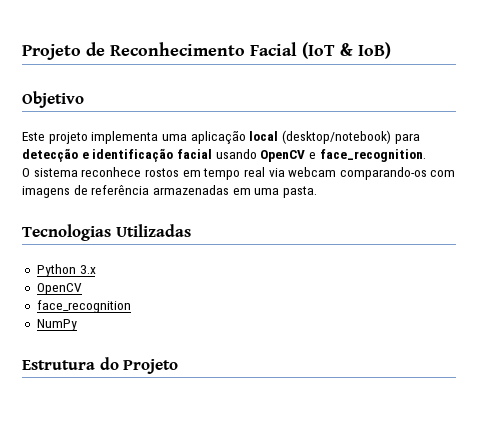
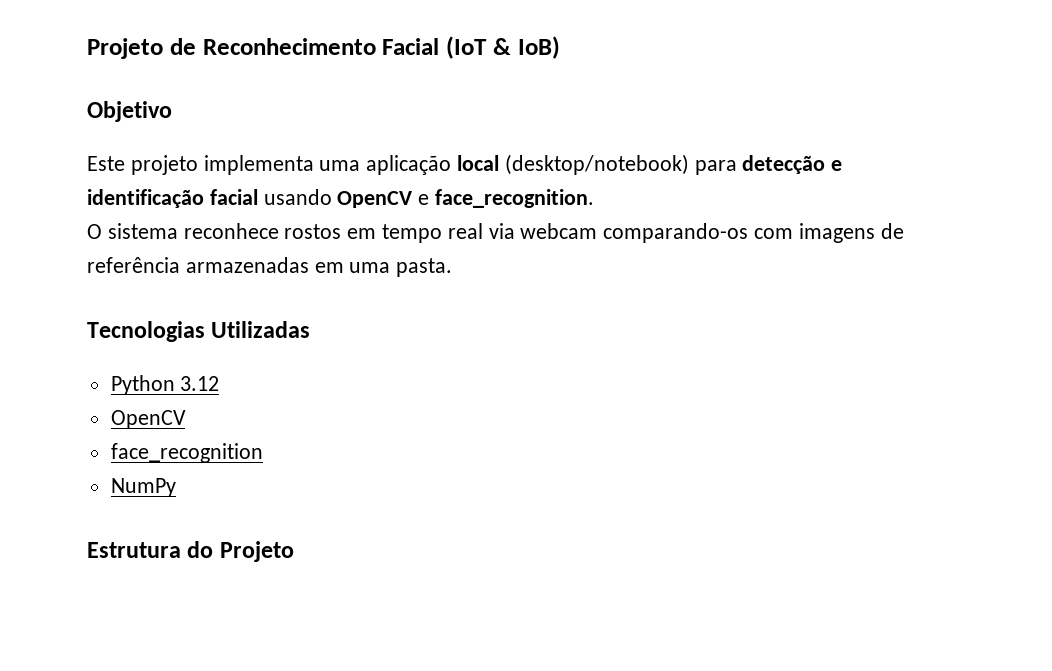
[79,265,96,274] 3.x -> [180,376,220,391] 3.12

